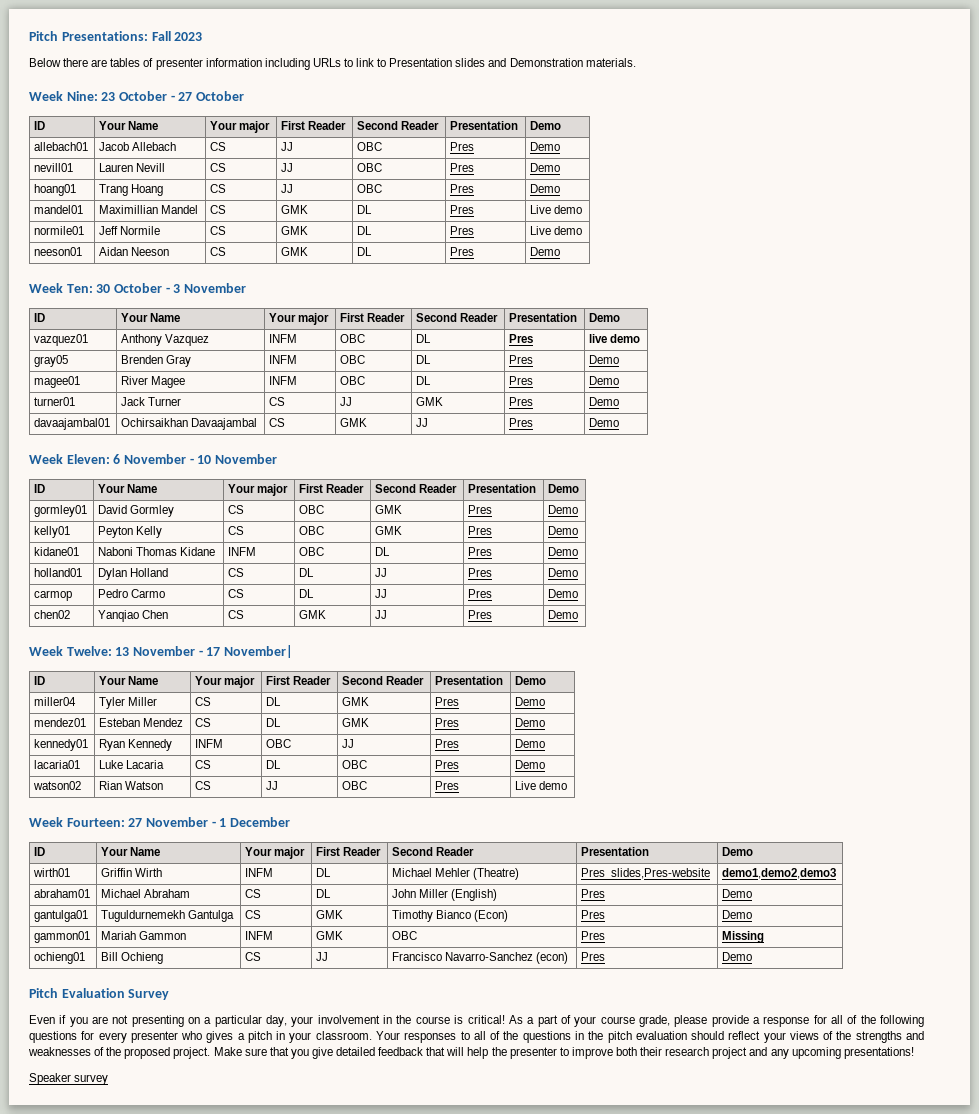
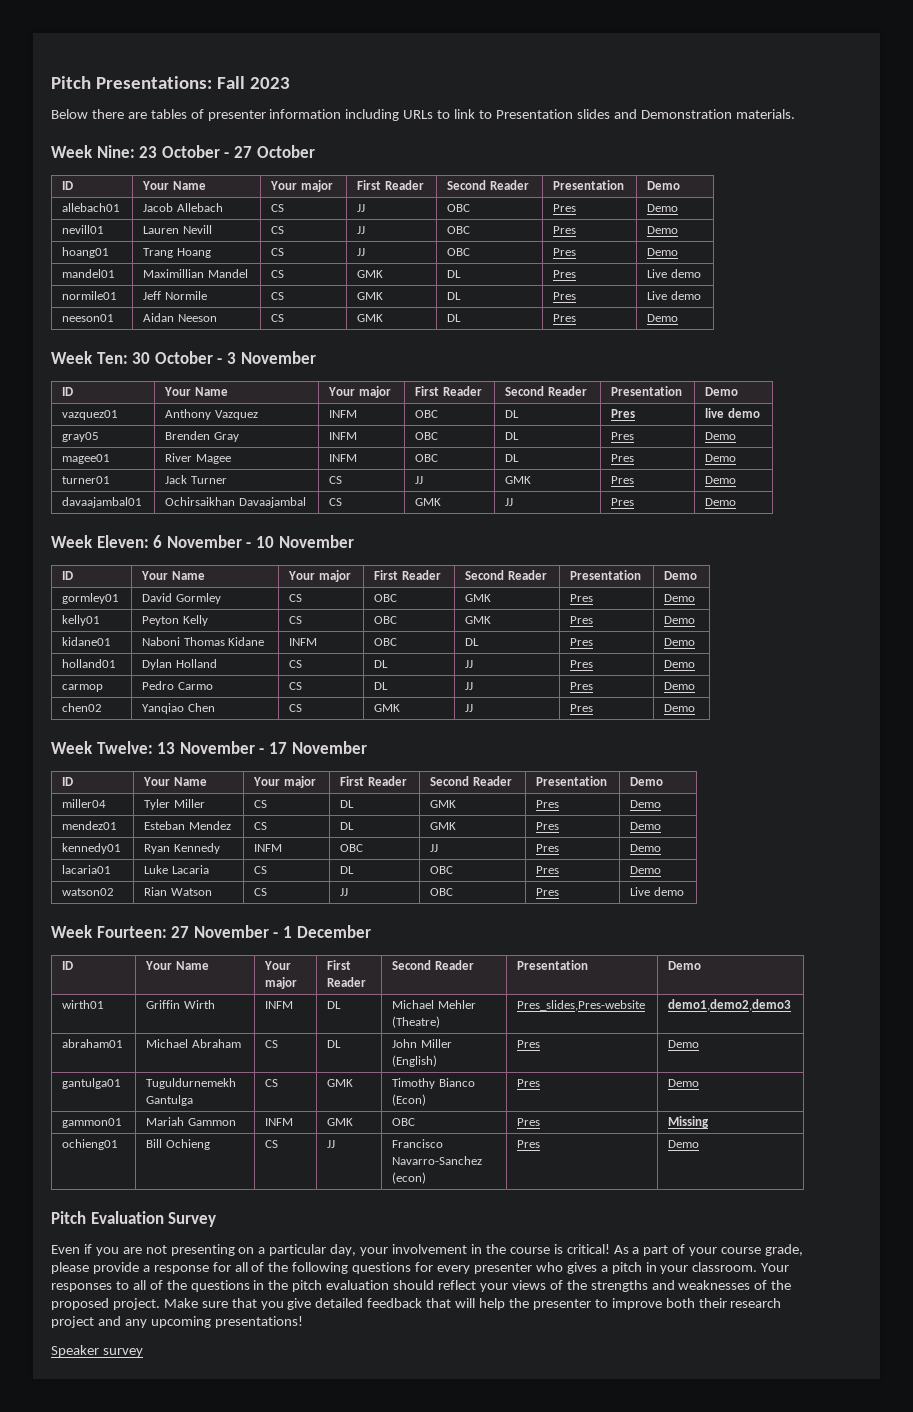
[223,645,293,658] November| -> [291,741,367,754] November

